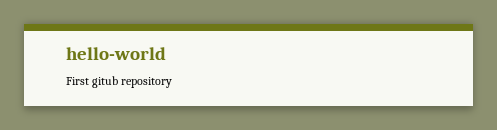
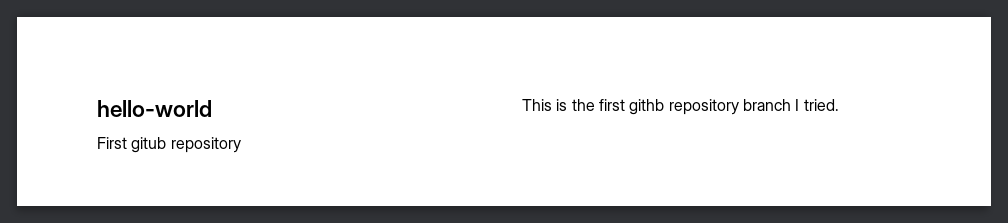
(173, 82) none -> [522,99,839,115] // This is the first githb repository branch I tried.

